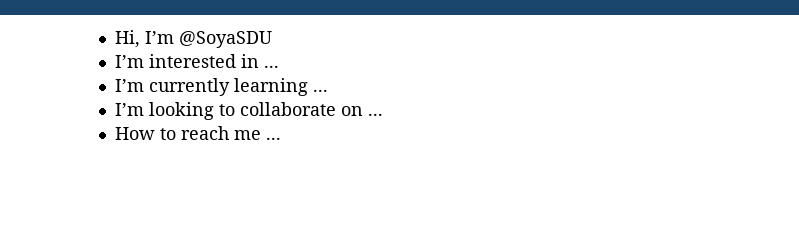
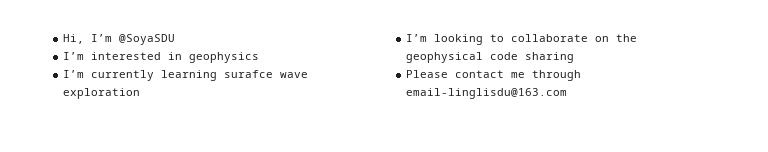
[263,65,279,68] ... -> [189,52,260,63] geophysics
[312,89,328,92] ... -> [224,70,309,78] [63,88,141,99] surafce wave exploration
[367,113,383,116] [114,126,281,140] ... // How to reach me ... -> [616,34,638,42] [406,52,575,63] [406,70,582,81] [406,88,568,99] the geophysical code sharing // Please contact me through email-linglisdu@163.com

